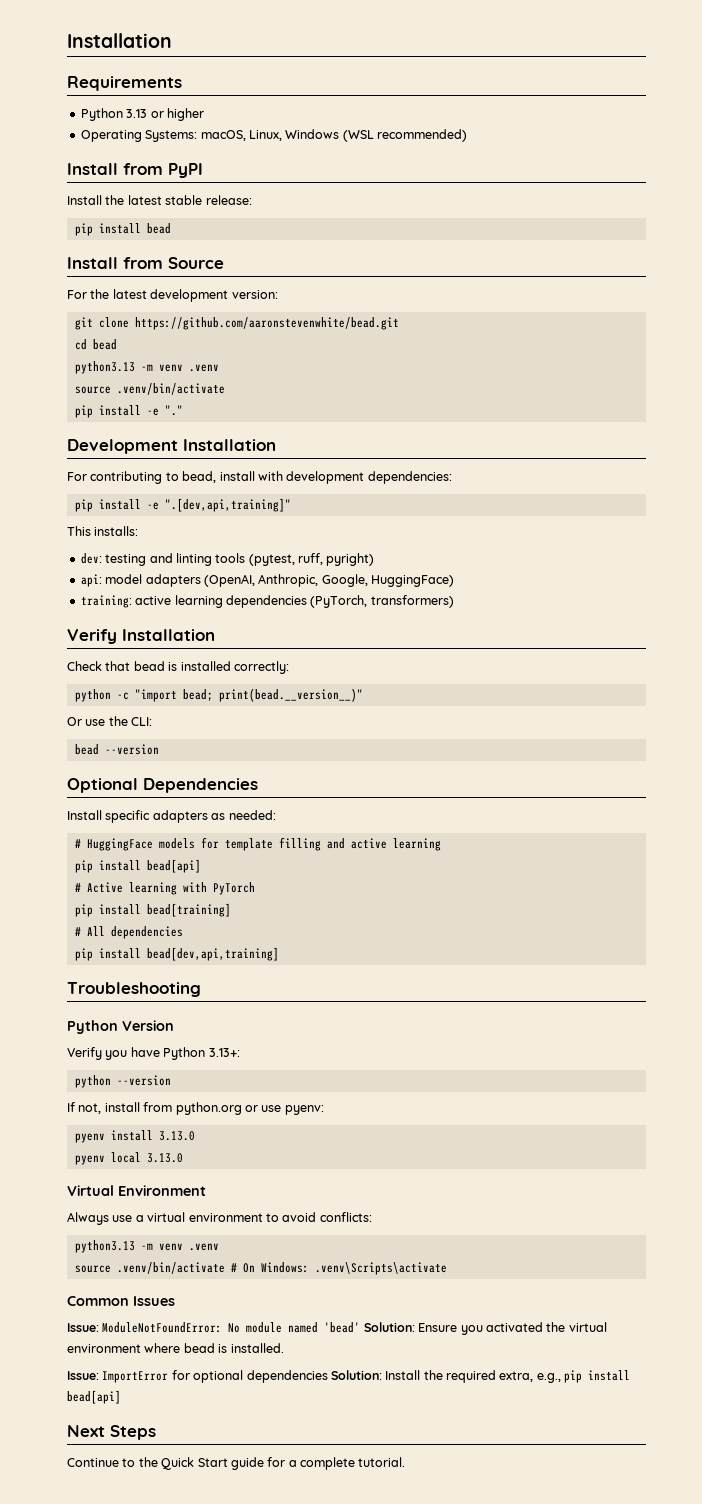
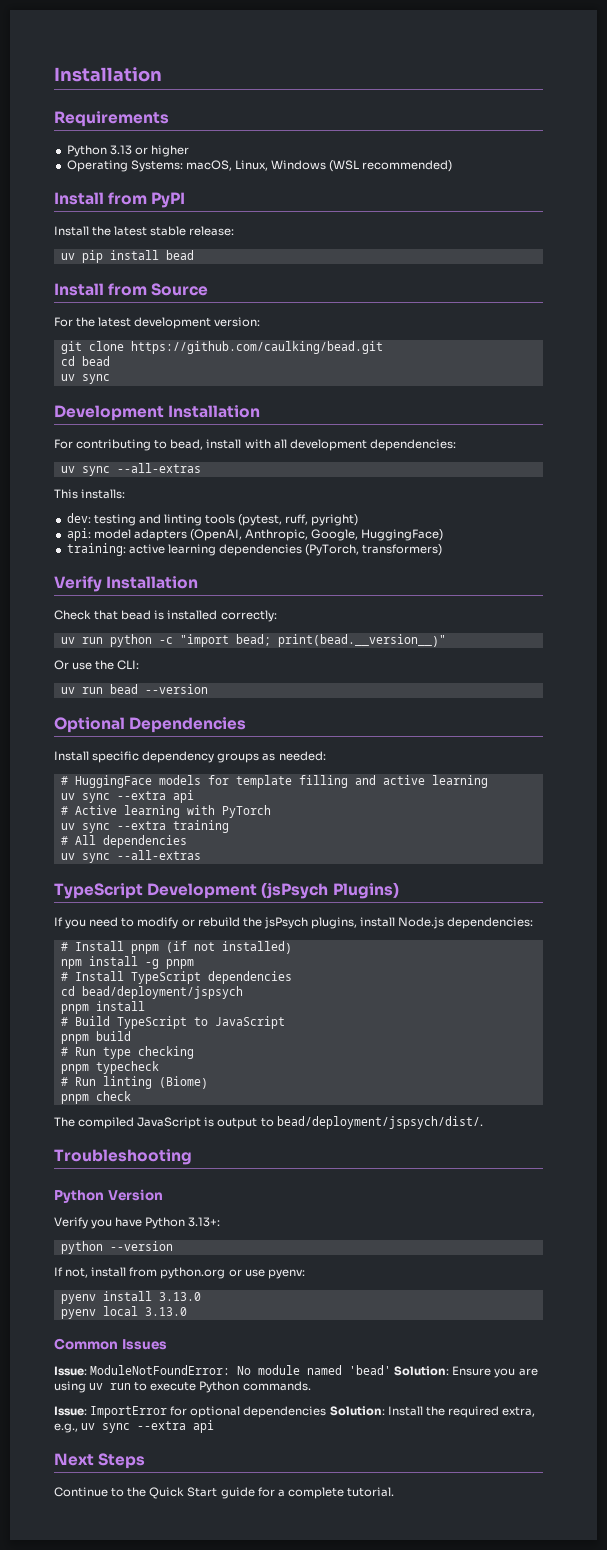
(252, 200) none -> [60,253,75,260] uv
[134,317,399,330] https://github.com/aaronstevenwhite/bead.git -> [130,341,383,354] https://github.com/caulking/bead.git
[74,361,219,374] [74,383,225,395] [74,405,183,418] python3.13 -m venv .venv // source .venv/bin/activate // pip install -e "." -> [60,374,110,384] uv sync
(283, 476) none -> [273,439,287,449] all
[74,498,291,512] pip install -e ".[dev,api,training]" -> [60,463,201,476] uv sync --all-extras
(289, 667) none -> [60,637,103,644] uv run
(153, 721) none -> [60,687,103,694] uv run
[152,810,208,823] adapters -> [142,751,260,763] dependency groups
[74,859,201,873] pip install bead[api] -> [60,790,194,803] uv sync --extra api
[74,903,231,917] pip install bead[training] -> [60,820,229,833] uv sync --extra training
[74,947,279,961] pip install bead[dev,api,training] -> [60,850,201,863] [54,882,399,899] [54,917,534,929] [60,941,292,954] [60,956,194,969] [60,971,292,984] [60,986,243,999] [60,1001,145,1014] [60,1016,285,1029] [60,1031,131,1044] [60,1046,194,1059] [60,1061,159,1074] [60,1076,208,1089] [60,1091,131,1104] [54,1116,483,1129] uv sync --all-extras // TypeScript Development (jsPsych Plugins) // If you need to modify or rebuild the jsPsych plugins, install Node.js dependencies: // # Install pnpm (if not installed) // npm install -g pnpm // # Install TypeScript dependencies // cd bead/deployment/jspsych // pnpm install // # Build TypeScript to JavaScript // pnpm build // # Run type checking // pnpm typecheck // # Run linting (Biome) // pnpm check // The compiled JavaScript is output to bead/deployment/jspsych/dist/.
[67,1185,206,1196] [67,1212,372,1225] [74,1240,219,1253] [74,1262,447,1275] // Virtual Environment // Always use a virtual environment to avoid conflicts: // python3.13 -m venv .venv // source .venv/bin/activate # On Windows: .venv\Scripts\activate -> (187, 1311) none
[485,1322,607,1332] [67,1343,284,1353] activated the virtual environment where bead is installed. -> [518,1368,538,1376] [54,1381,311,1393] are using uv run to execute Python commands.
[564,1370,631,1383] [67,1390,121,1404] pip install bead[api] -> [81,1420,215,1433] uv sync --extra api

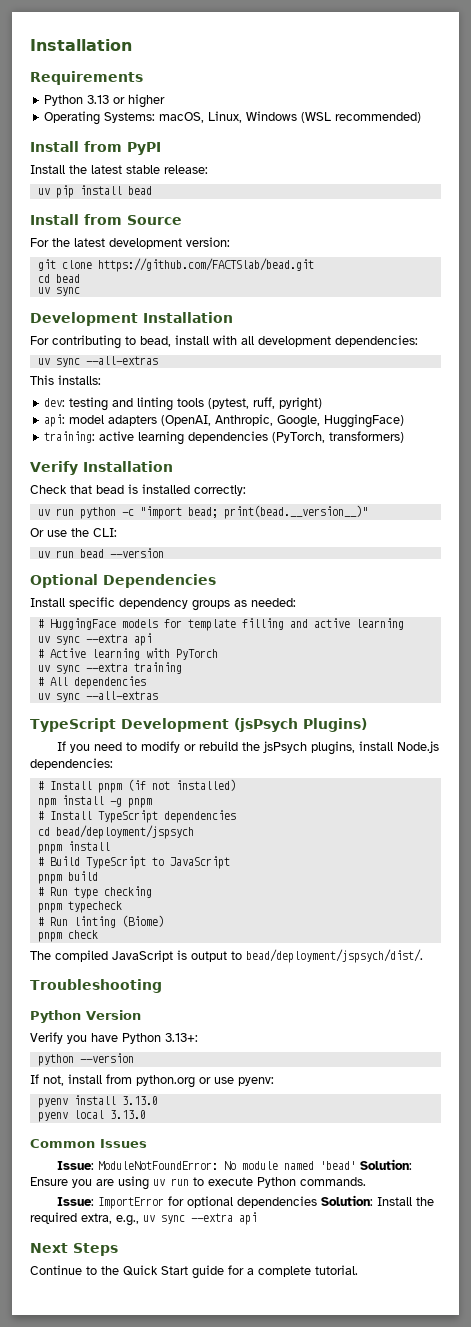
[130,341,383,354] https://github.com/caulking/bead.git -> [97,258,314,272] https://github.com/FACTSlab/bead.git

